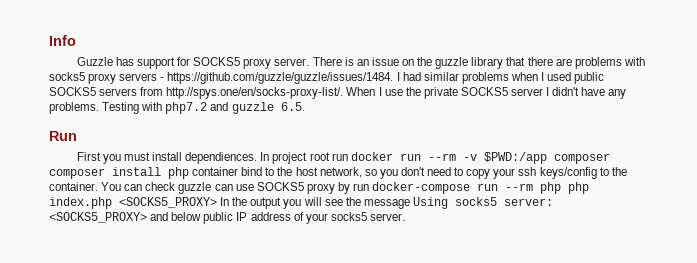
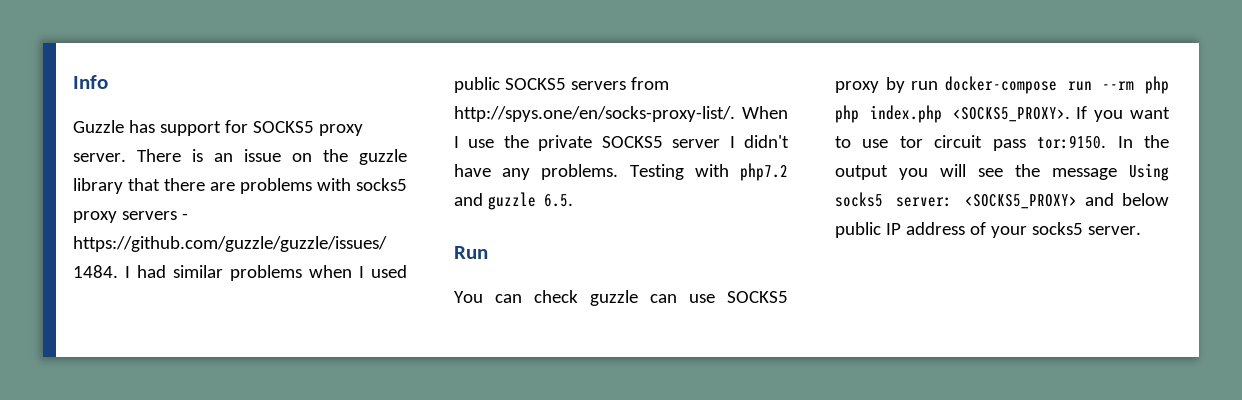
[76,152,610,164] [49,167,627,179] [49,182,98,191] First you must install dependiences. In project root run docker run --rm -v $PWD:/app composer composer install php container bind to the host network, so you don't need to copy your ssh keys/config to the container. -> (488, 252) none
[119,197,217,208] <SOCKS5_PROXY> -> [952,106,1170,122] [835,135,1107,151] <SOCKS5_PROXY>. If you want to use tor circuit pass tor:9150.

